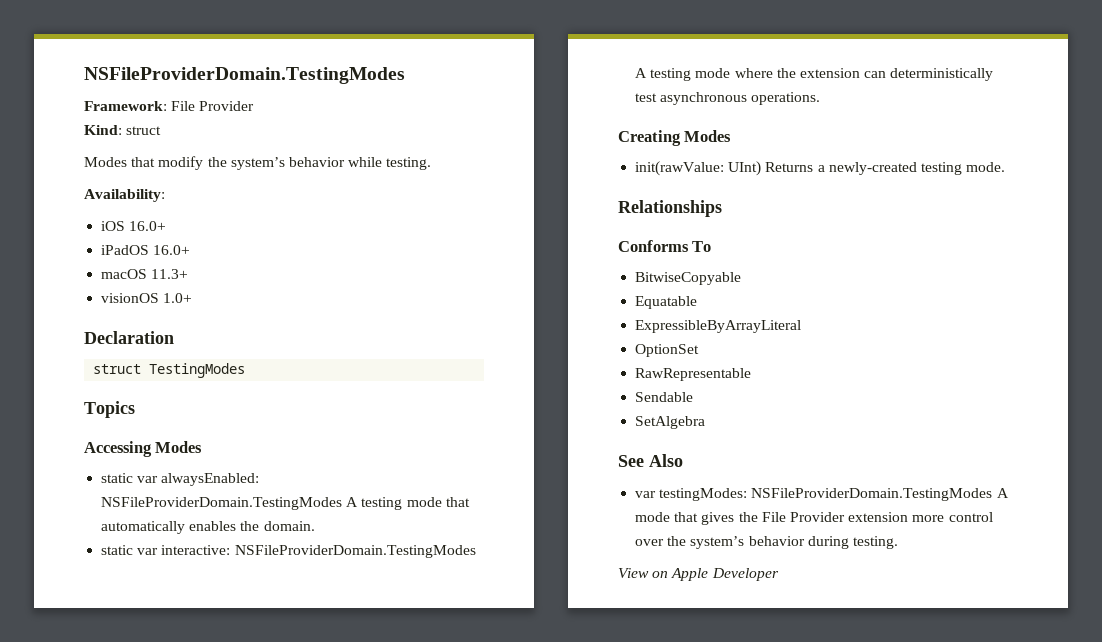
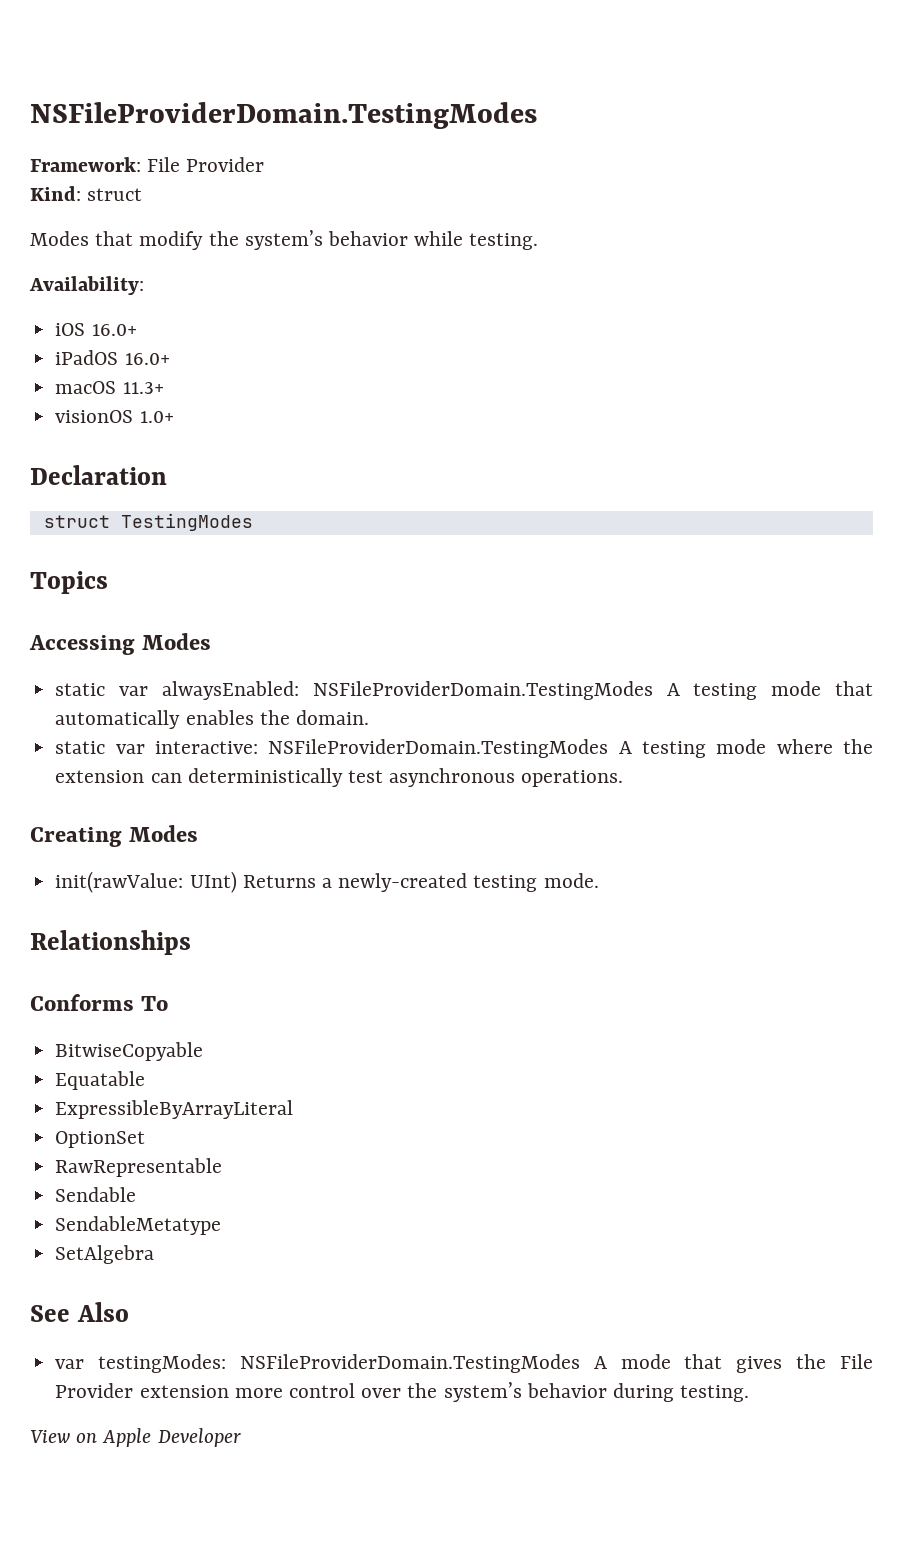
(694, 397) none -> [55,1216,222,1235] // SendableMetatype

